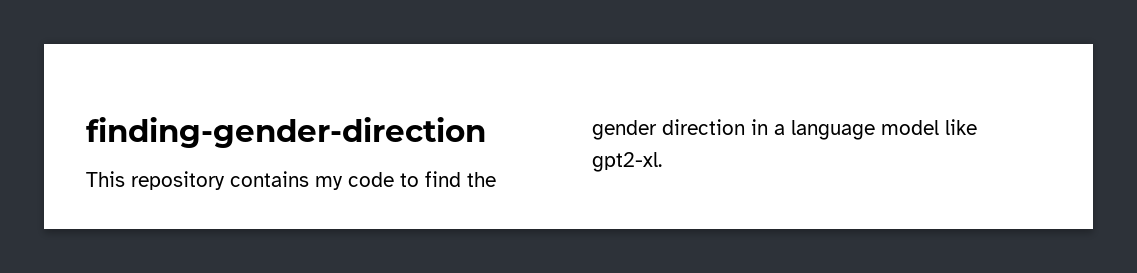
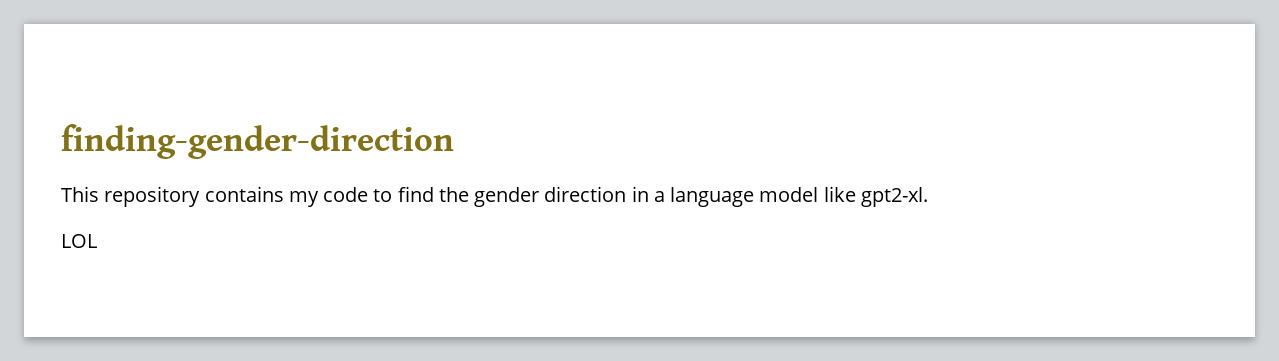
(662, 162) none -> [61,234,97,248] // LOL

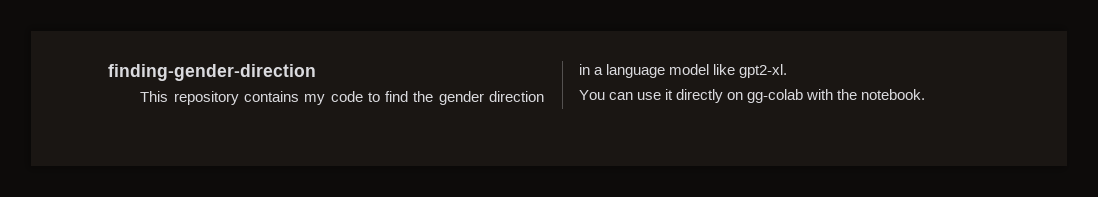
[61,234,97,248] LOL -> [579,89,926,103] You can use it directly on gg-colab with the notebook.

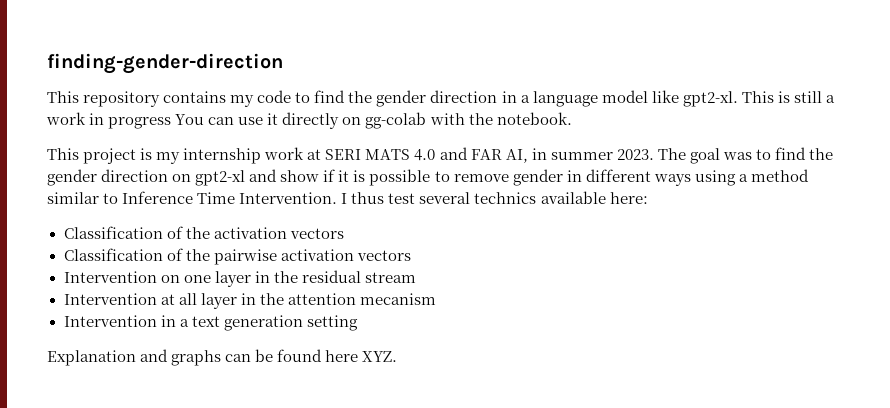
(788, 71) // -> [741,91,835,103] [46,112,172,129] This is still a work in progress
(926, 94) none -> [47,147,834,164] [47,169,809,186] [47,191,648,204] [63,226,344,239] [63,248,411,265] [63,270,416,287] [63,293,436,309] [63,315,358,331] [47,349,398,366] // This project is my internship work at SERI MATS 4.0 and FAR AI, in summer 2023. The goal was to find the gender direction on gpt2-xl and show if it is possible to remove gender in different ways using a method similar to Inference Time Intervention. I thus test several technics available here: // Classification of the activation vectors // Classification of the pairwise activation vectors // Intervention on one layer in the residual stream // Intervention at all layer in the attention mecanism // Intervention in a text generation setting // Explanation and graphs can be found here XYZ.

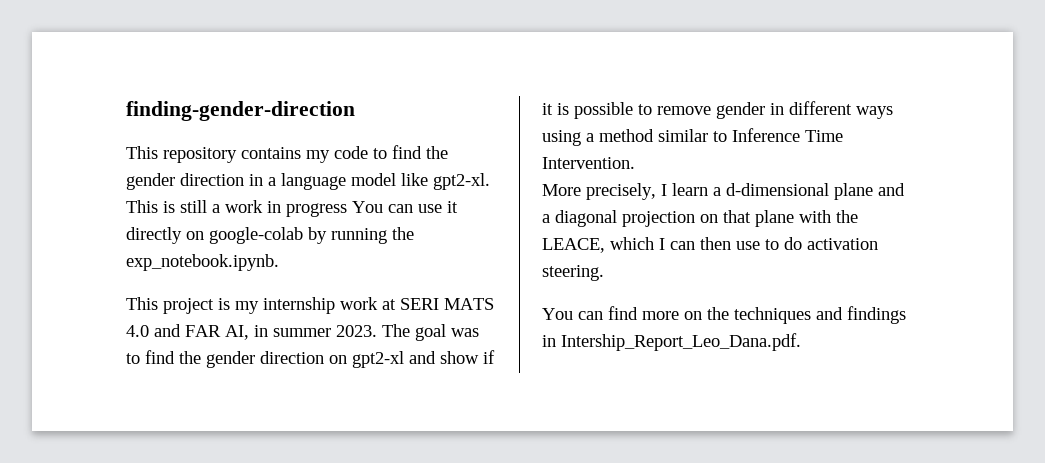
[365,112,572,129] gg-colab with the notebook. -> [209,227,414,244] [126,254,279,271] google-colab by running the exp_notebook.ipynb.
[341,191,648,204] [63,226,344,239] [63,248,411,265] [63,270,416,287] [63,293,436,309] [63,315,358,331] [47,349,398,366] I thus test several technics available here: // Classification of the activation vectors // Classification of the pairwise activation vectors // Intervention on one layer in the residual stream // Intervention at all layer in the attention mecanism // Intervention in a text generation setting // Explanation and graphs can be found here XYZ. -> [542,183,905,200] [542,210,858,227] [542,237,878,253] [542,265,604,281] [542,306,906,324] [542,333,801,351] // More precisely, I learn a d-dimensional plane and a diagonal projection on that plane with the LEACE, which I can then use to do activation steering. // You can find more on the techniques and findings in Intership_Report_Leo_Dana.pdf.

